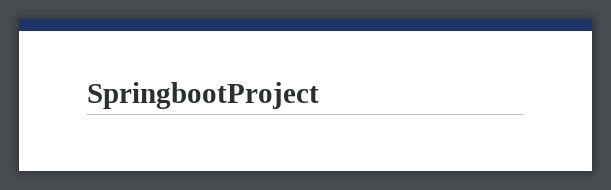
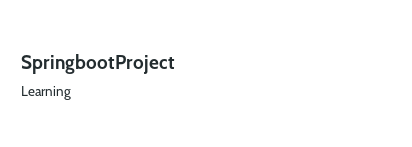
(319, 95) none -> [21,86,71,100] // Learning

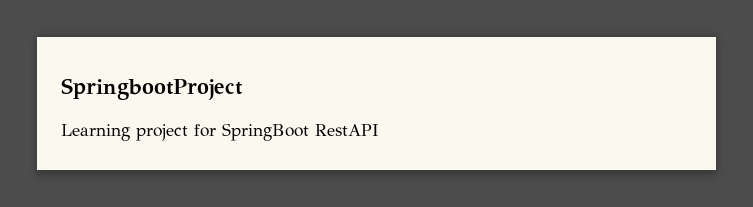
(71, 93) none -> [136,123,379,141] project for SpringBoot RestAPI

